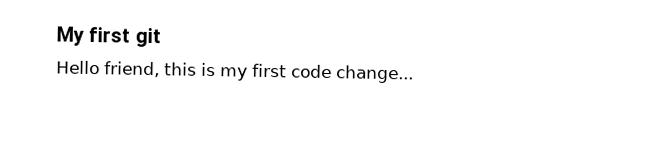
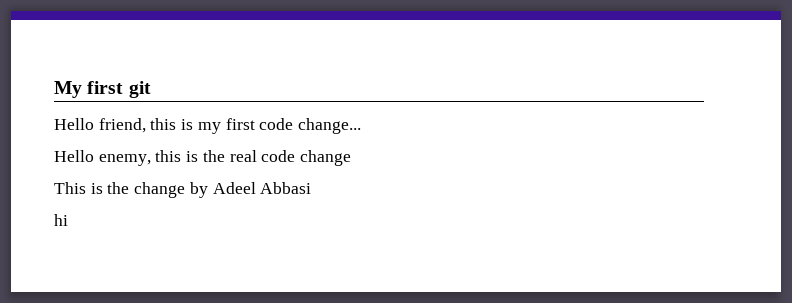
(414, 74) none -> [54,150,352,166] [54,182,312,198] [54,214,68,226] // Hello enemy, this is the real code change // This is the change by Adeel Abbasi // hi

